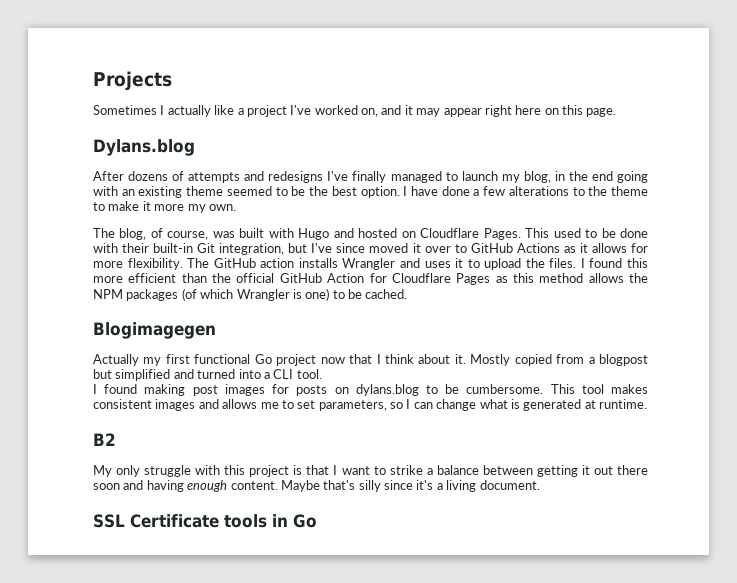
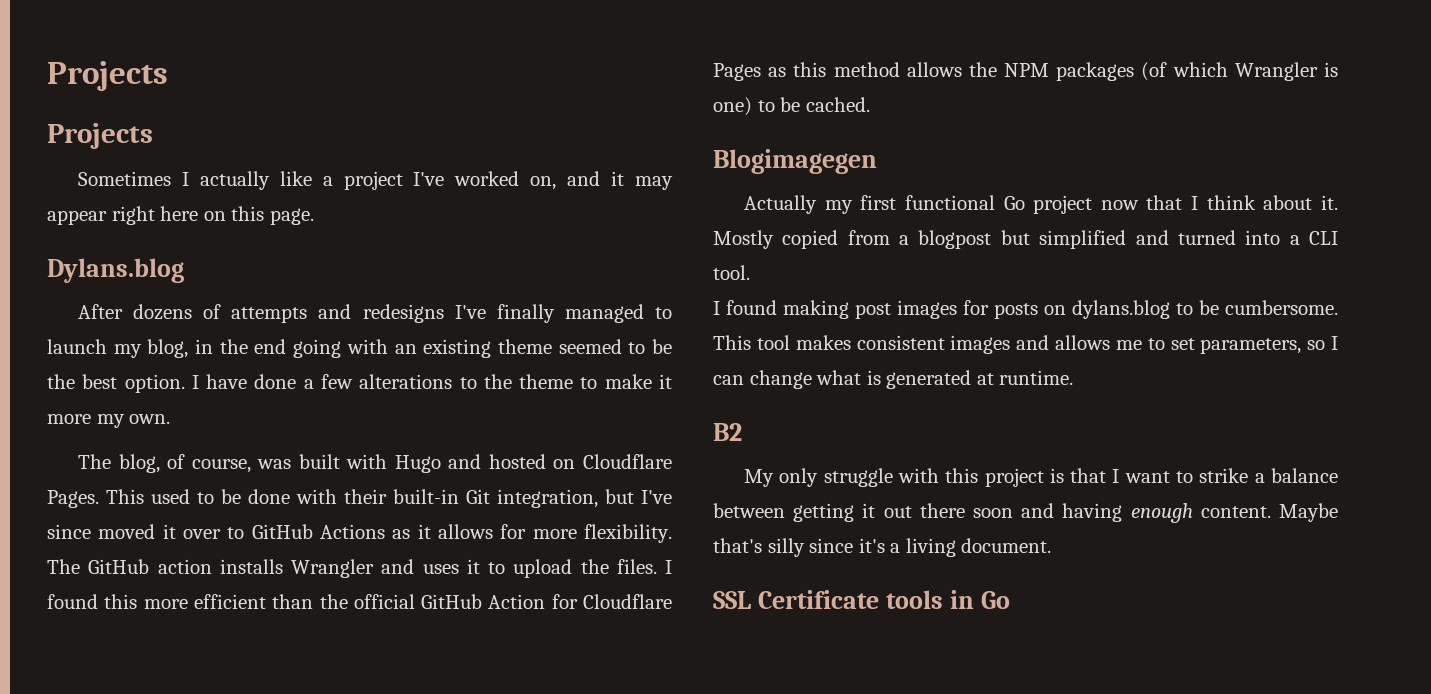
[93,71,172,91] Projects -> [47,61,168,91] [47,123,153,149] Projects // Projects

